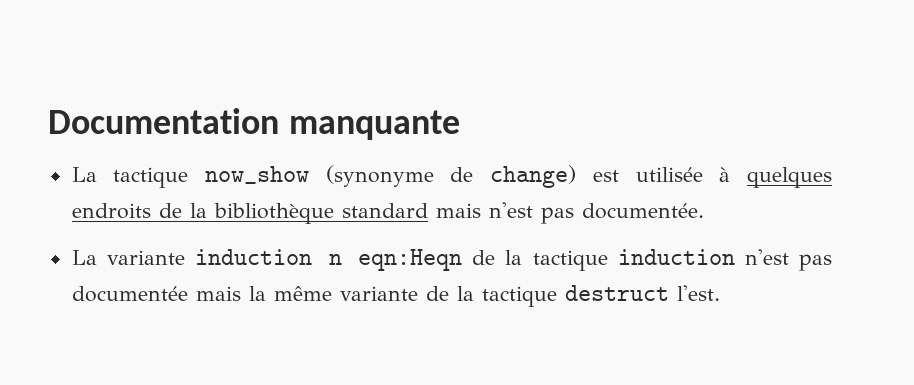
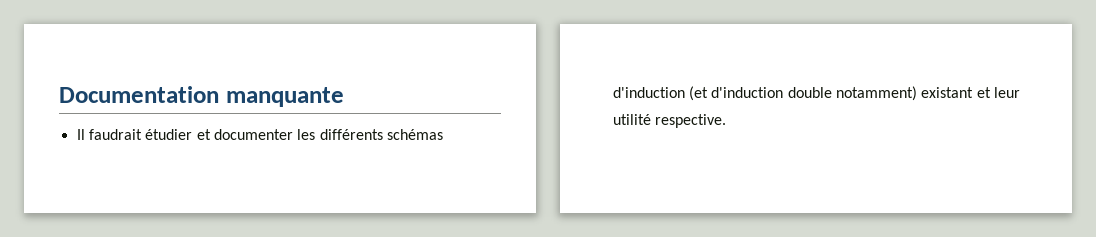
[71,165,832,188] [71,202,704,224] [71,249,833,271] [71,285,720,307] La tactique now_show (synonyme de change) est utilisée à quelques endroits de la bibliothèque standard mais n'est pas documentée. // La variante induction n eqn:Heqn de la tactique induction n'est pas documentée mais la même variante de la tactique destruct l'est. -> [76,129,443,140] [612,86,1020,101] [612,114,726,128] Il faudrait étudier et documenter les différents schémas d'induction (et d'induction double notamment) existant et leur utilité respective.

